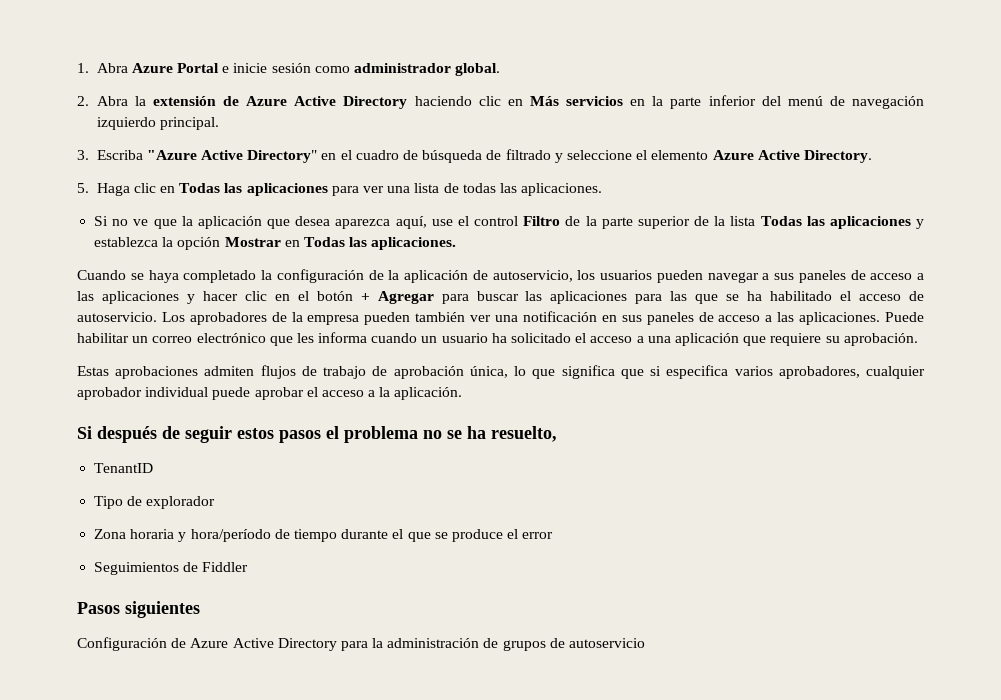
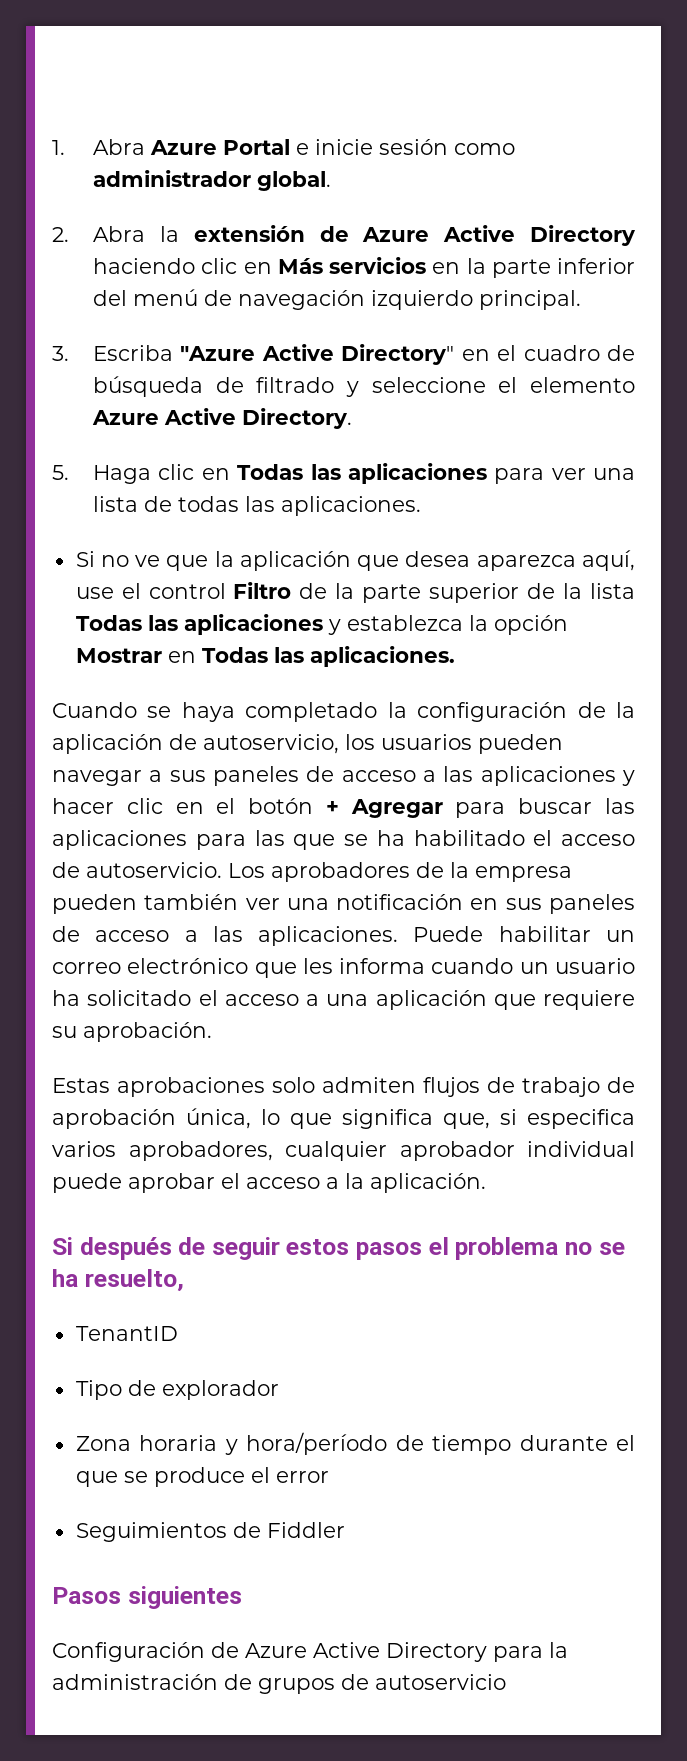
(199, 372) none -> [272,1077,315,1093] solo
[620,369,644,379] que -> [443,1113,490,1129] que,

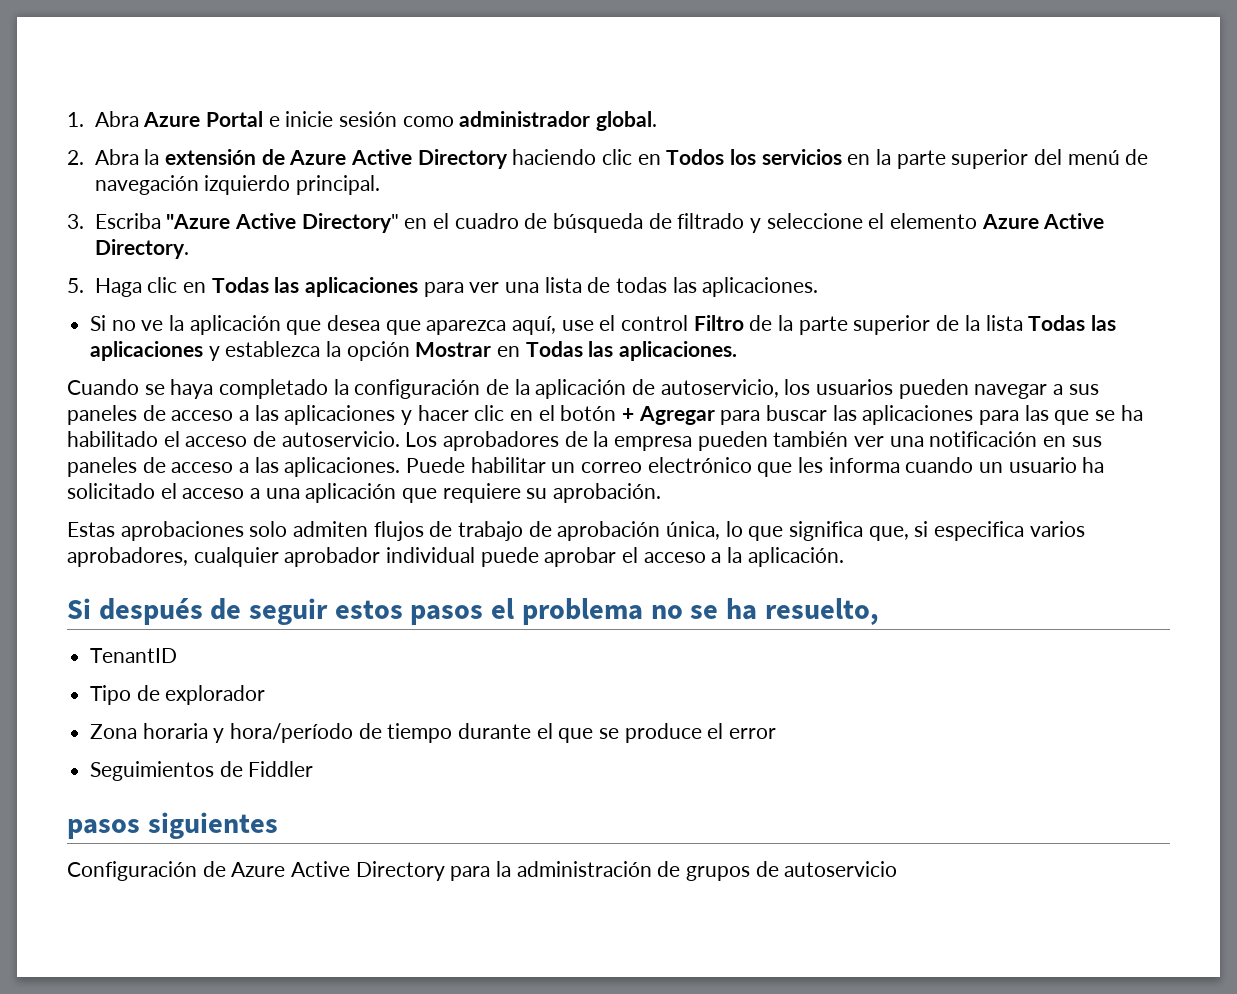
[277,258,323,274] Más -> [666,149,756,165] Todos los
[556,258,635,274] inferior -> [951,149,1029,169] superior
[166,555,209,571] que -> (164, 325) none
(471, 559) none -> [385,320,421,335] que
[52,1587,121,1604] Pasos -> [67,819,140,839] pasos

